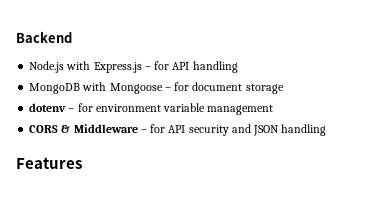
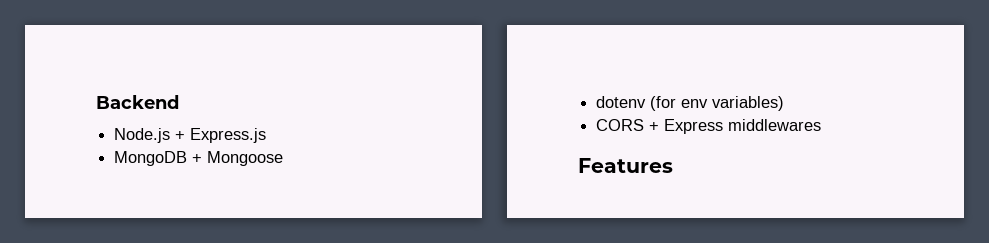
[66,61,91,70] with -> [175,131,186,140] +
[144,61,238,73] – for API handling -> (267, 135) none
[82,82,107,91] with -> [192,154,203,163] +
[164,82,284,94] [29,103,274,115] [29,124,327,136] – for document storage // dotenv – for environment variable management // CORS & Middleware – for API security and JSON handling -> [596,96,785,111] [596,119,822,134] // dotenv (for env variables) // CORS + Express middlewares

